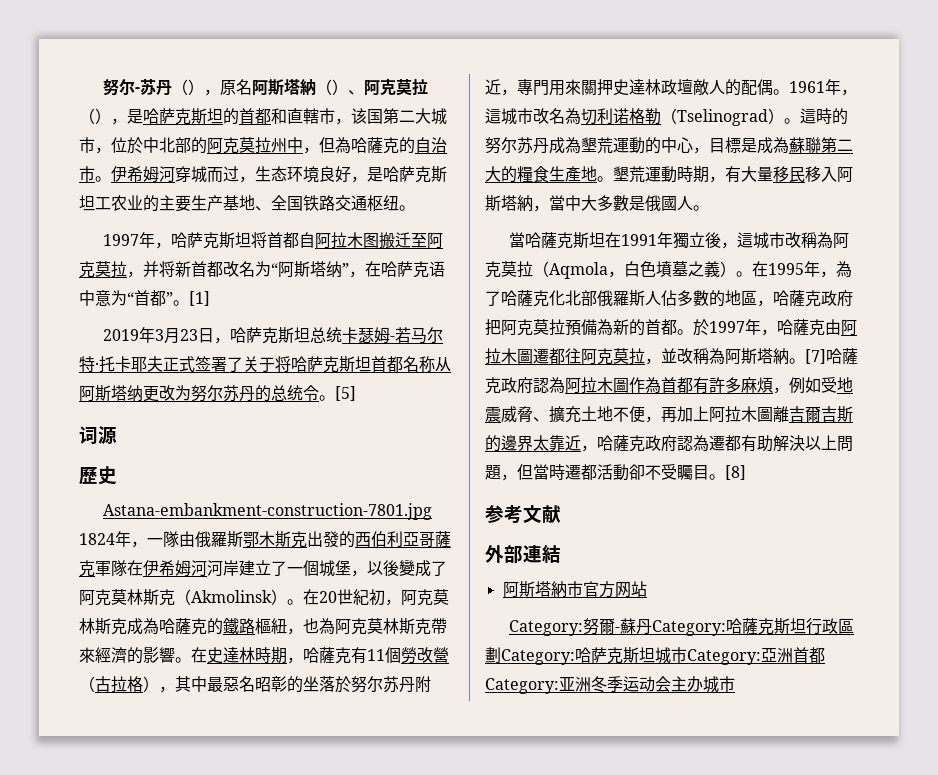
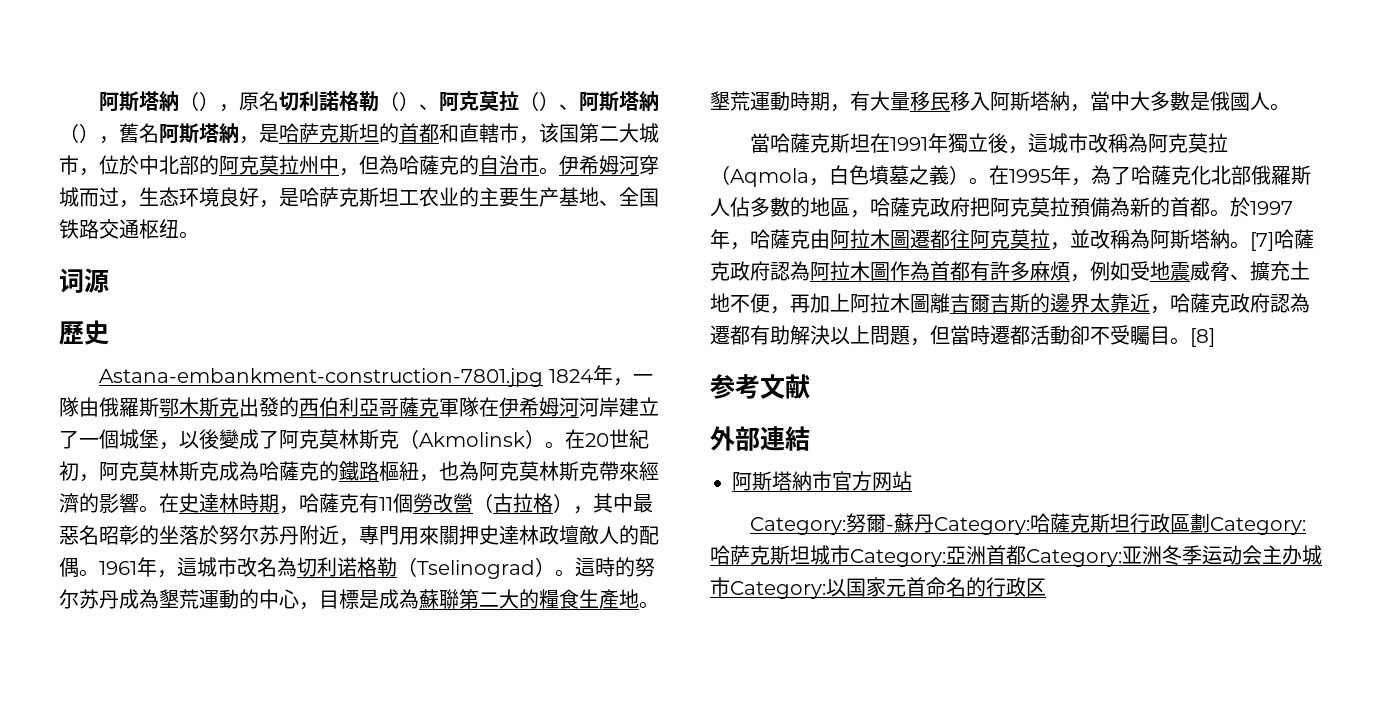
[102,78,316,96] 努尔-苏丹（），原名阿斯塔納 -> [99,91,380,112] 阿斯塔納（），原名切利諾格勒
(111, 116) none -> [559,91,660,112] [59,123,239,144] 、阿斯塔納（），舊名阿斯塔納
[102,232,443,249] [79,261,445,278] [79,290,210,306] [102,327,443,344] [79,356,451,373] [79,385,356,402] // 1997年，哈萨克斯坦将首都自阿拉木图搬迁至阿克莫拉，并将新首都改名为“阿斯塔纳”，在哈萨克语中意为“首都”。[1] // 2019年3月23日，哈萨克斯坦总统卡瑟姆-若马尔特·托卡耶夫正式签署了关于将哈萨克斯坦首都名称从阿斯塔纳更改为努尔苏丹的总统令。[5] -> (199, 235) none
(735, 684) none -> [730,577,1046,599] Category:以国家元首命名的行政区

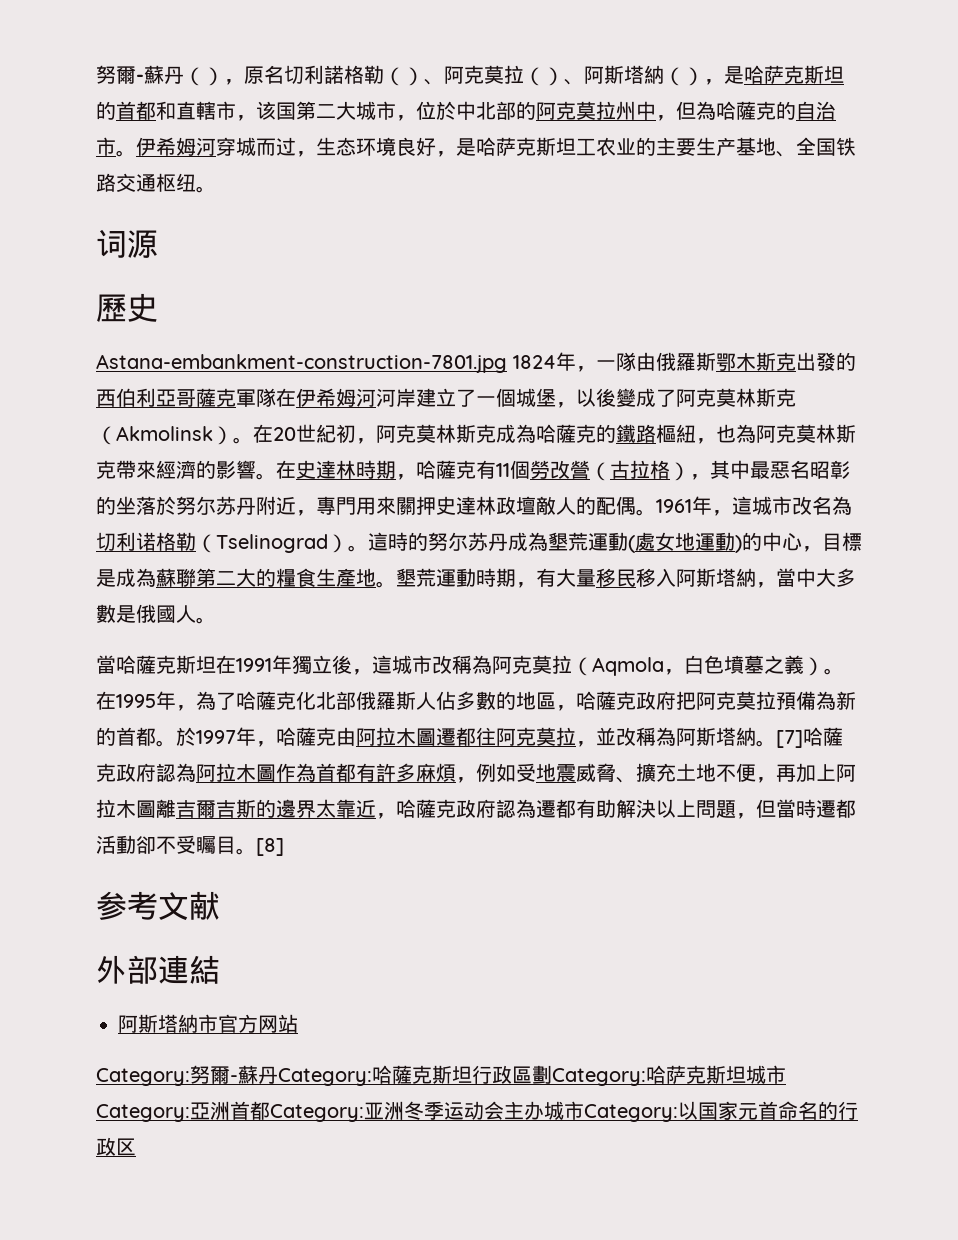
[99,91,180,112] 阿斯塔納 -> [96,65,184,84] 努爾-蘇丹
[119,123,259,144] 舊名阿斯塔納， -> (724, 82) none
(239, 599) none -> [628,532,742,553] (處女地運動)

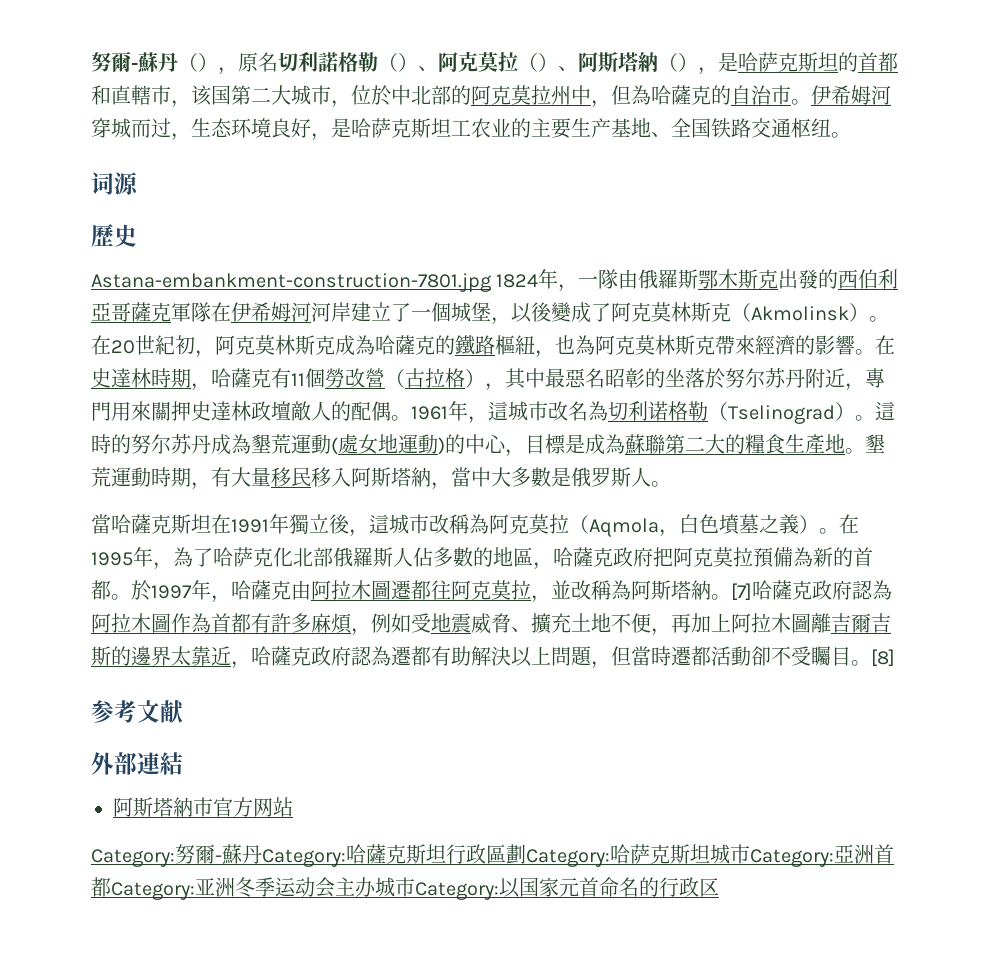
[156,605,176,623] 國 -> [591,467,631,487] 罗斯
[256,691,276,710] 薩 -> [233,547,253,567] 萨

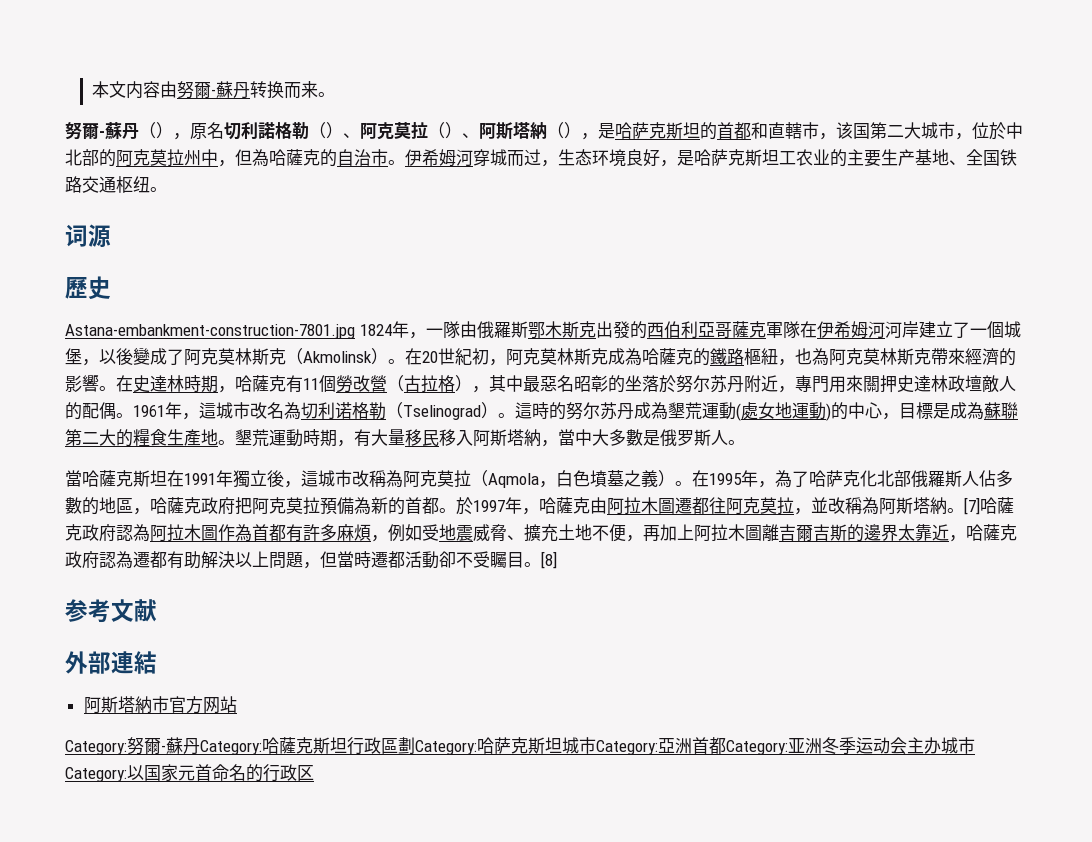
(91, 62) none -> [91,81,335,99] 本文内容由努爾-蘇丹转换而来。 //

